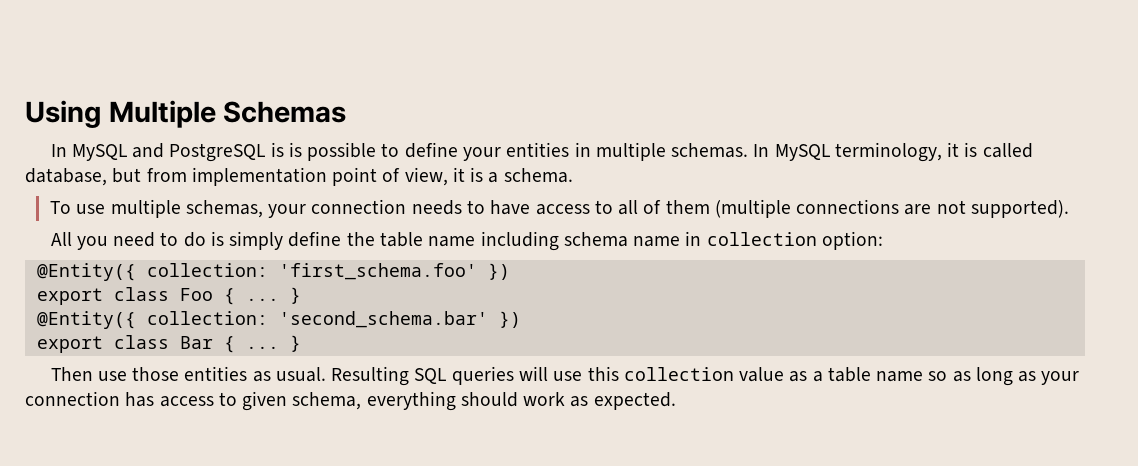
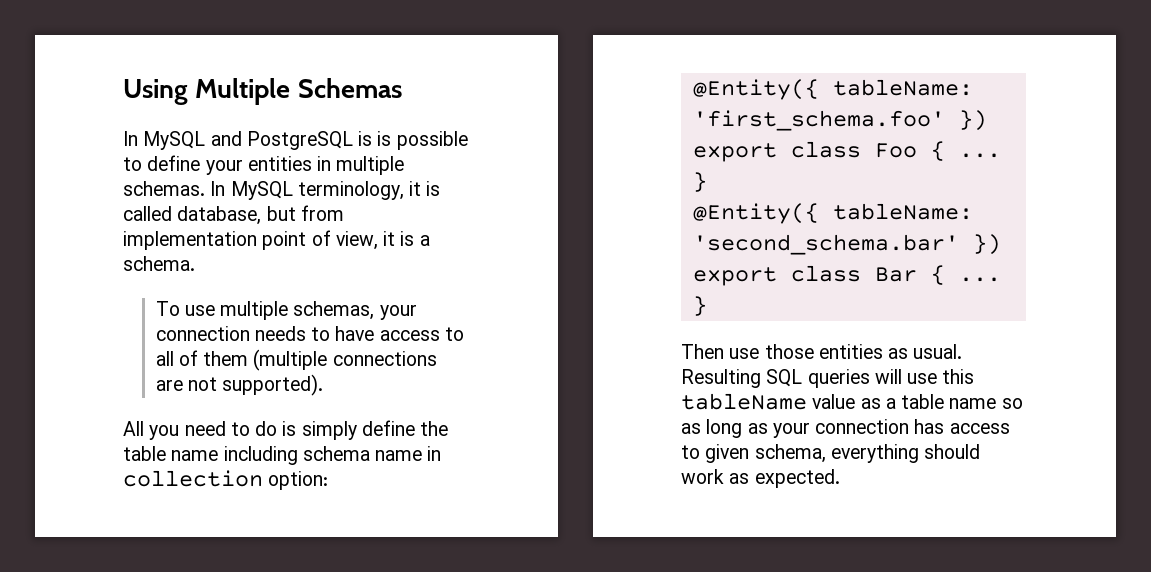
[146,263,268,277] collection: -> [832,79,973,96] tableName:
[146,311,268,325] collection: -> [832,203,973,220] tableName:
[623,367,734,381] collection -> [681,393,807,410] tableName

